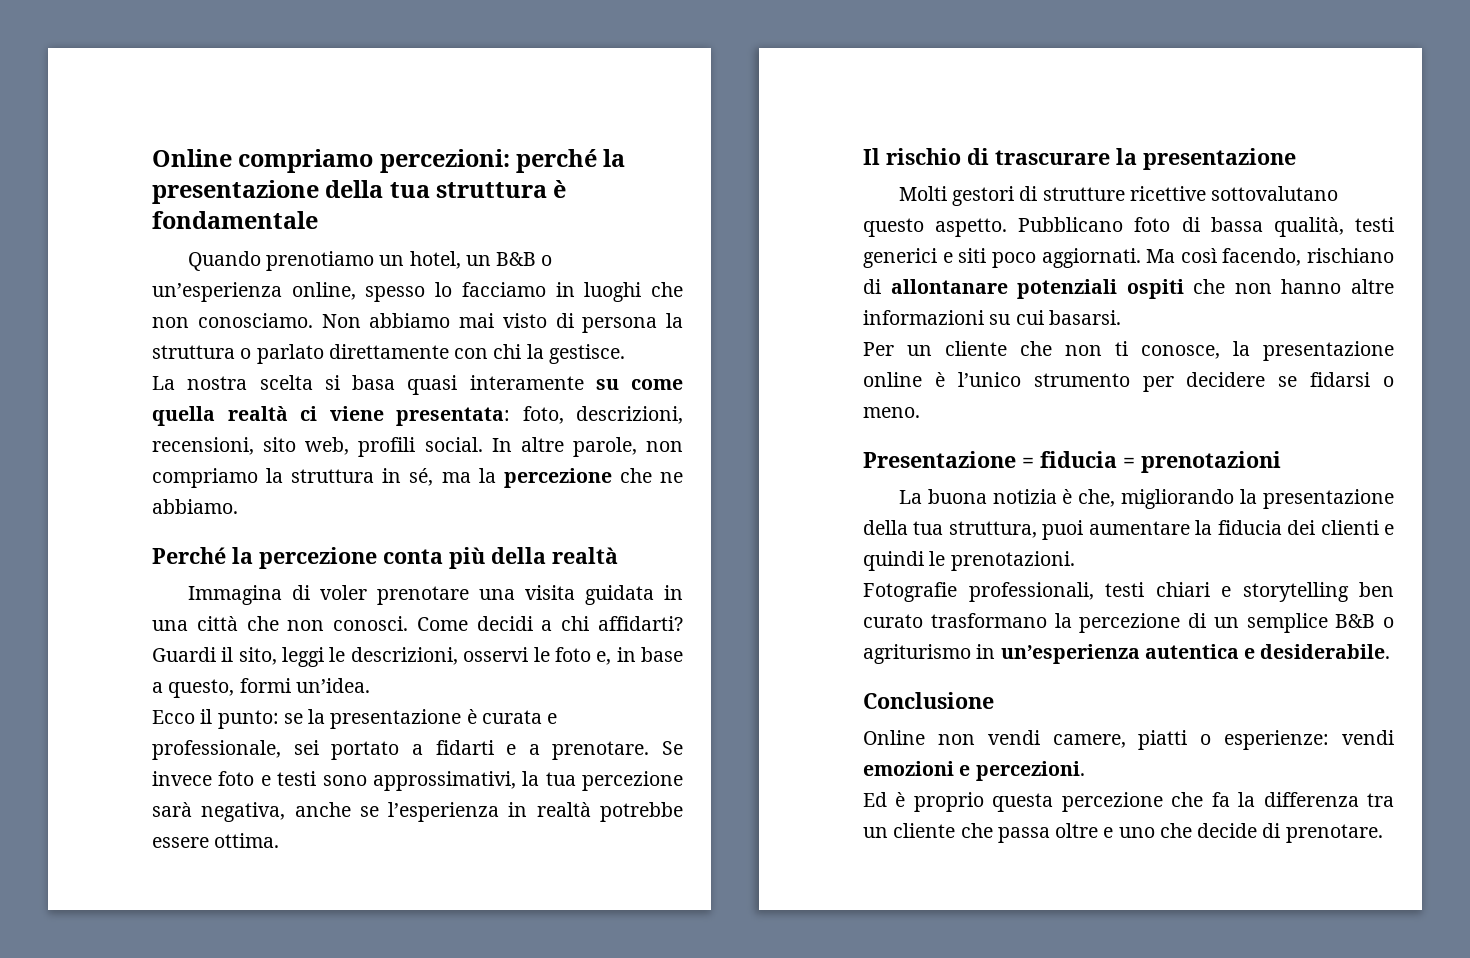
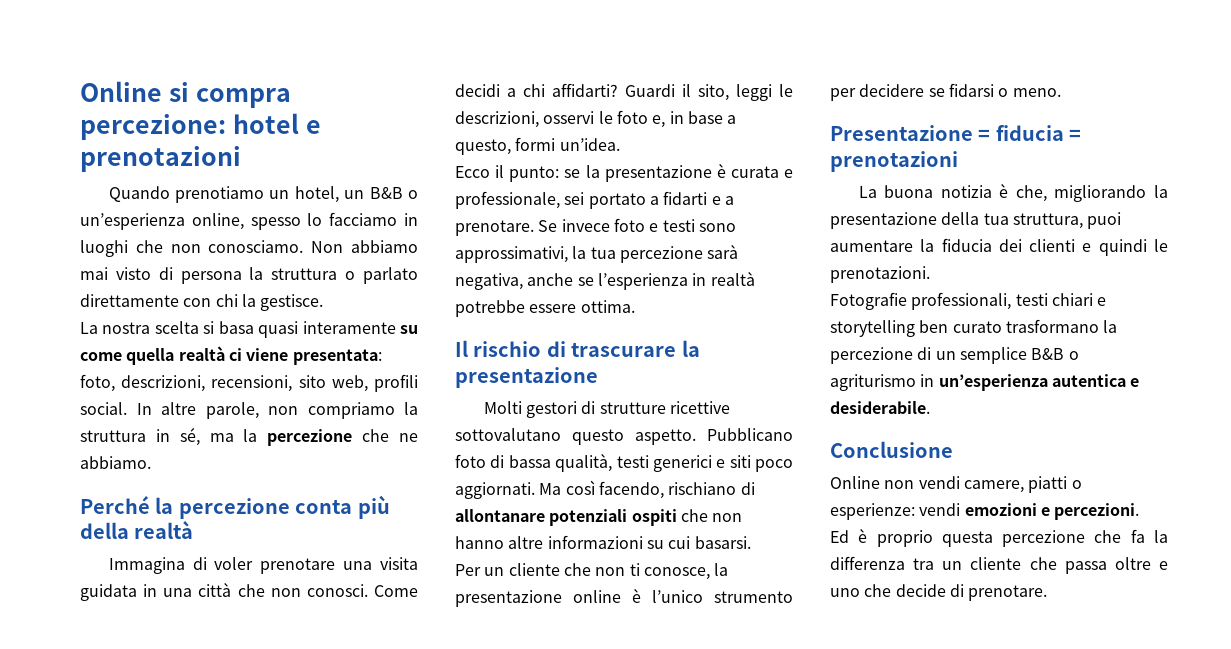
[152,149,626,173] [152,180,567,204] [152,211,318,229] Online compriamo percezioni: perché la presentazione della tua struttura è fondamentale -> [80,81,291,108] [80,113,321,140] [80,146,241,172] Online si compra percezione: hotel e prenotazioni

